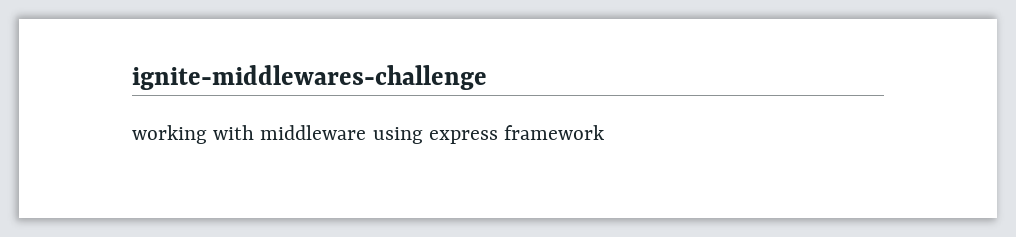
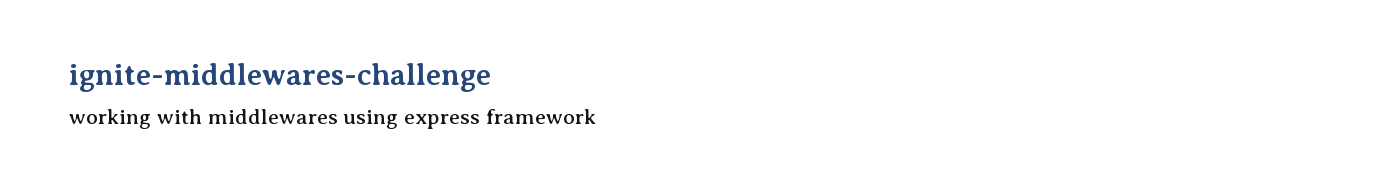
[260,125,367,140] middleware -> [207,109,338,124] middlewares

